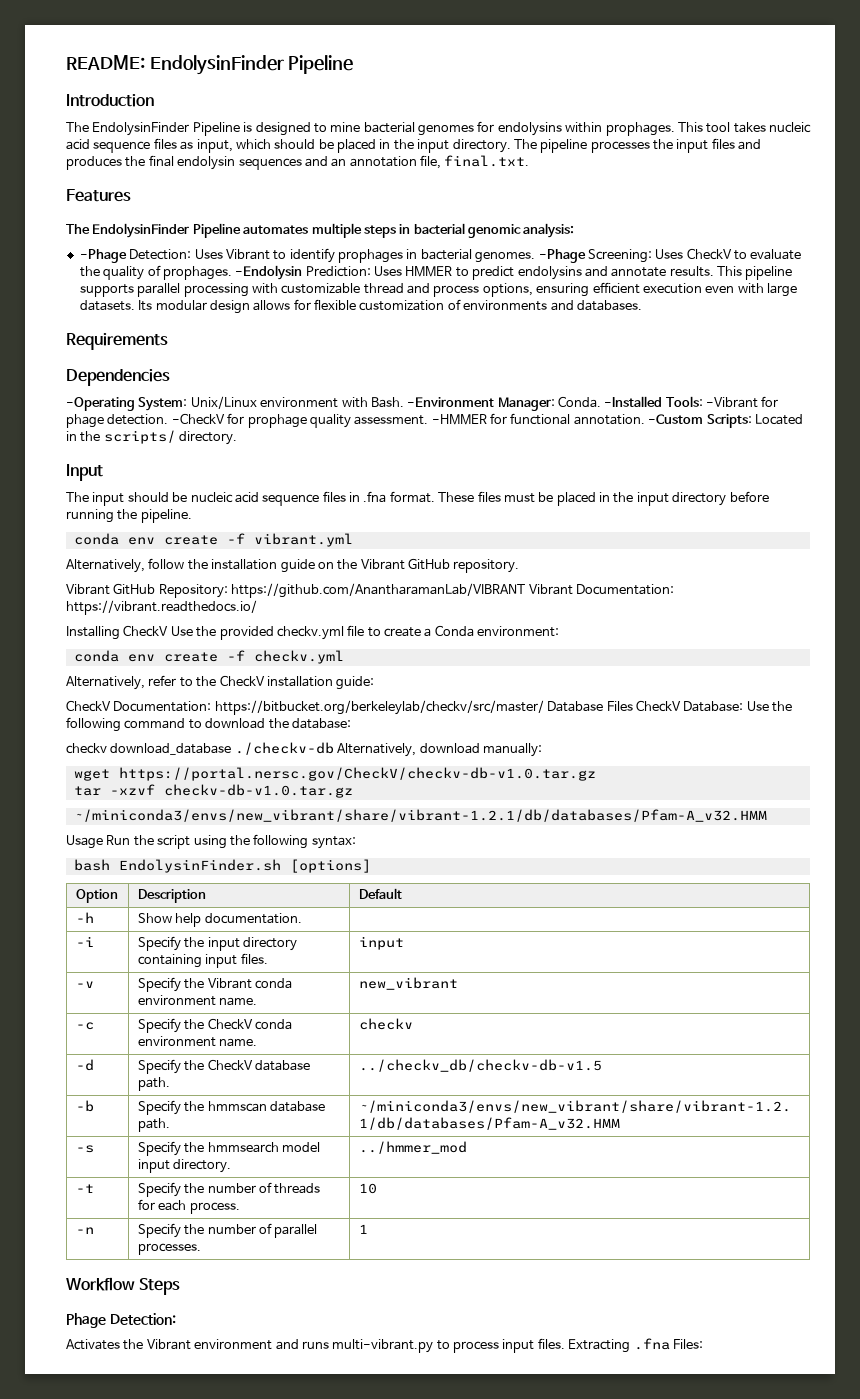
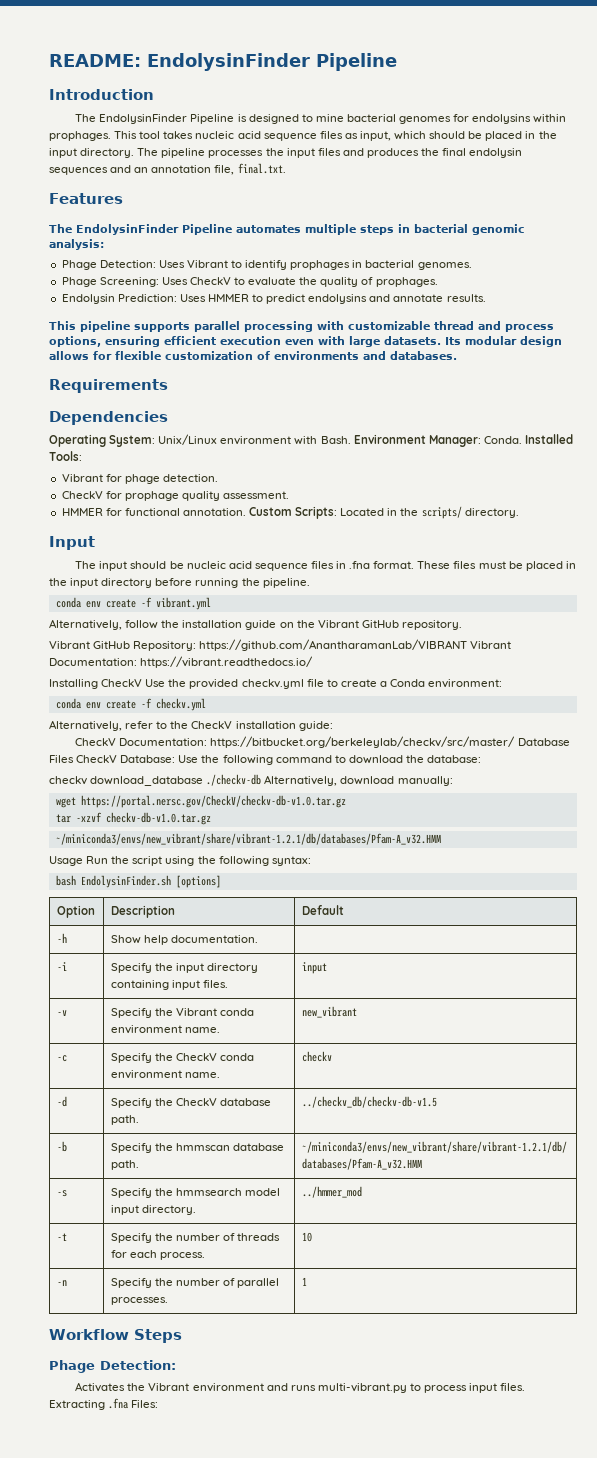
[79,249,127,263] -Phage -> [61,260,97,270] Phage
[538,249,586,263] -Phage -> [61,277,97,287] // Phage
[235,265,303,280] -Endolysin -> [61,294,115,304] // Endolysin
(714, 271) none -> (486, 298) //
[66,397,135,411] -Operating -> [49,434,106,447] Operating
[407,397,495,407] -Environment -> [353,434,426,444] Environment
[604,396,663,407] -Installed -> [524,434,573,444] Installed
[706,397,759,408] -Vibrant -> [61,474,103,482] // Vibrant
[171,413,225,425] -CheckV -> [61,491,103,499] // CheckV
[431,414,487,425] -HMMER -> [61,508,103,516] // HMMER
[648,414,704,424] -Custom -> [249,507,293,516] Custom

